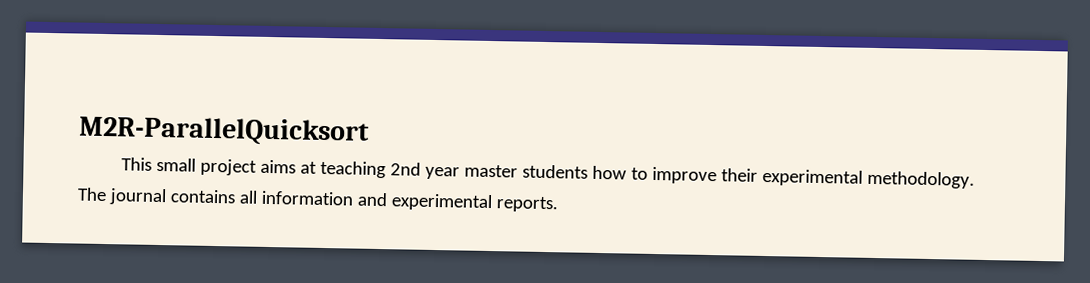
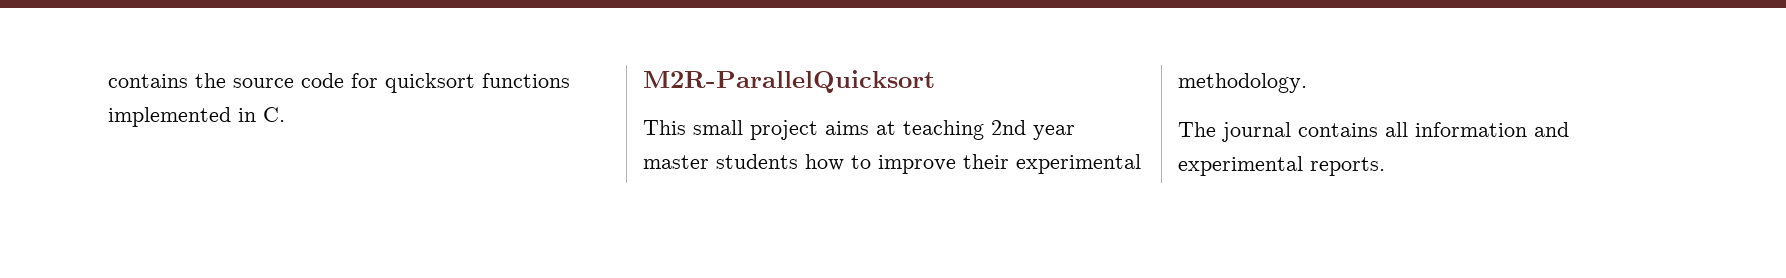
(78, 131) none -> [108,73,570,93] [108,107,285,127] contains the source code for quicksort functions implemented in C. //

